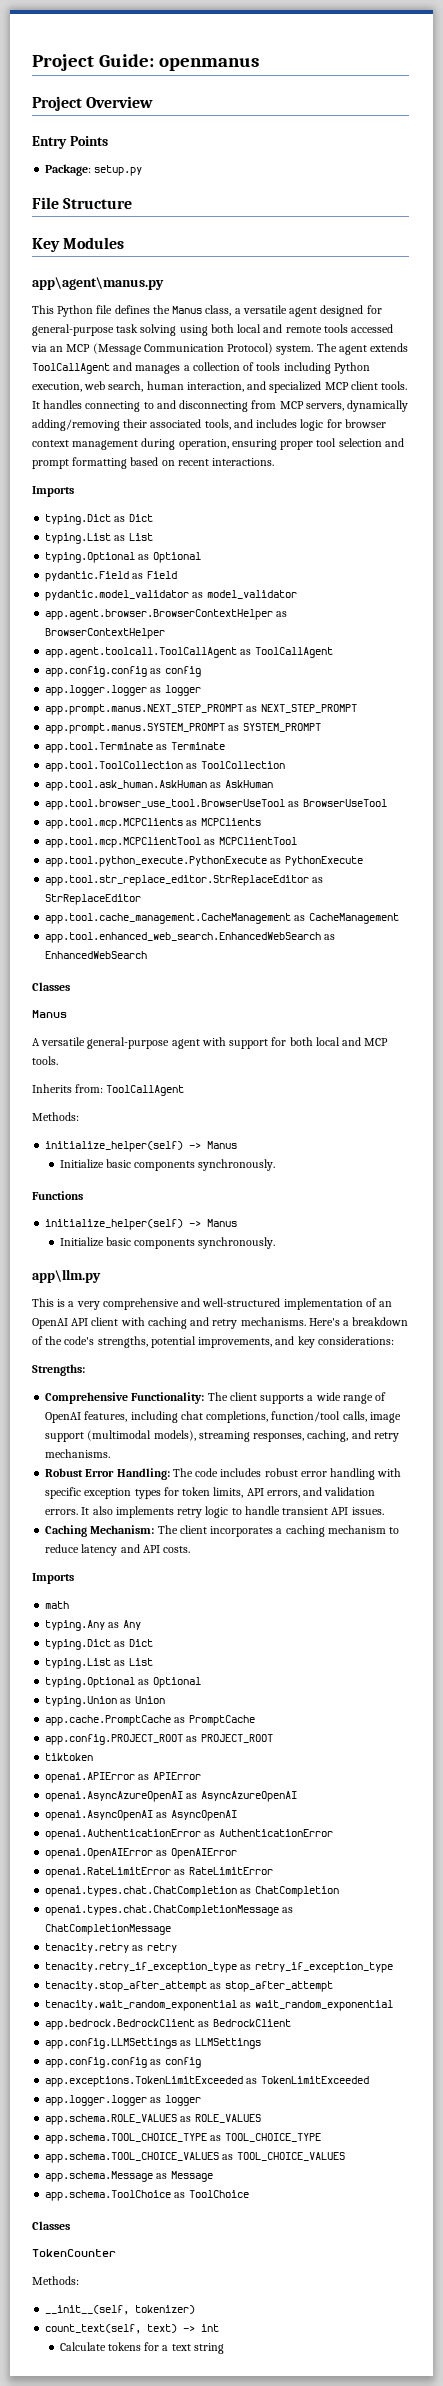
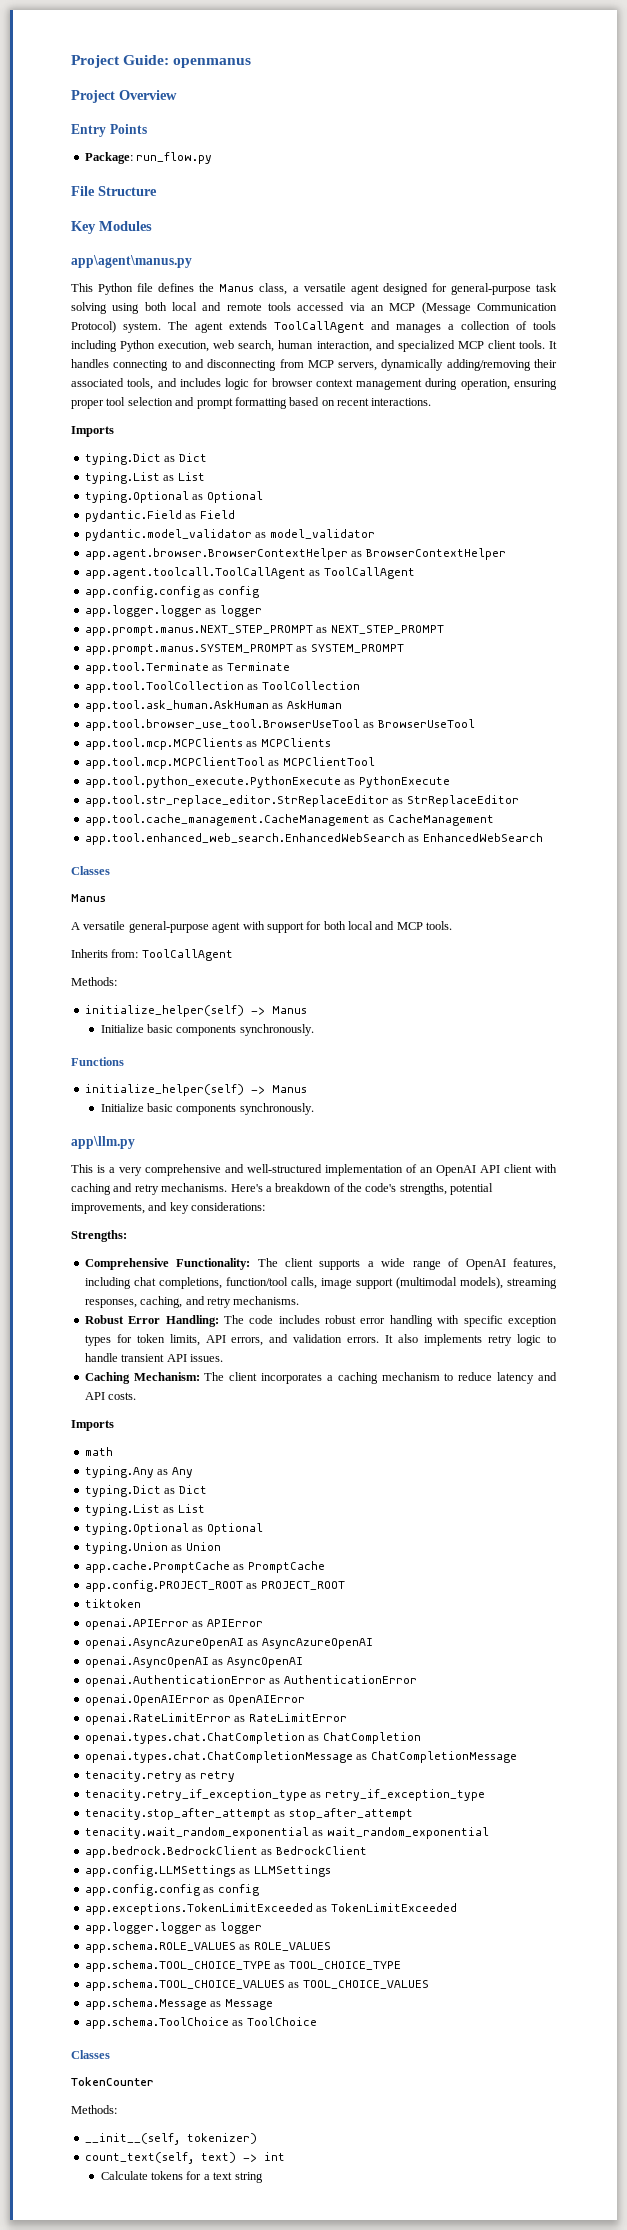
[94,165,143,176] setup.py -> [136,152,213,164] run_flow.py

